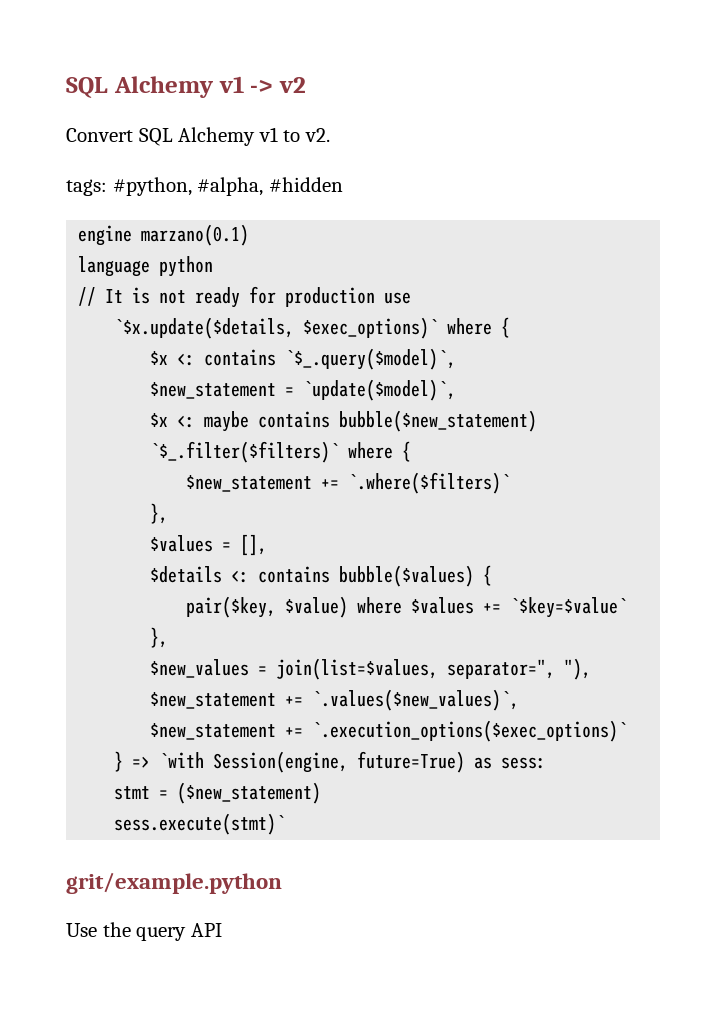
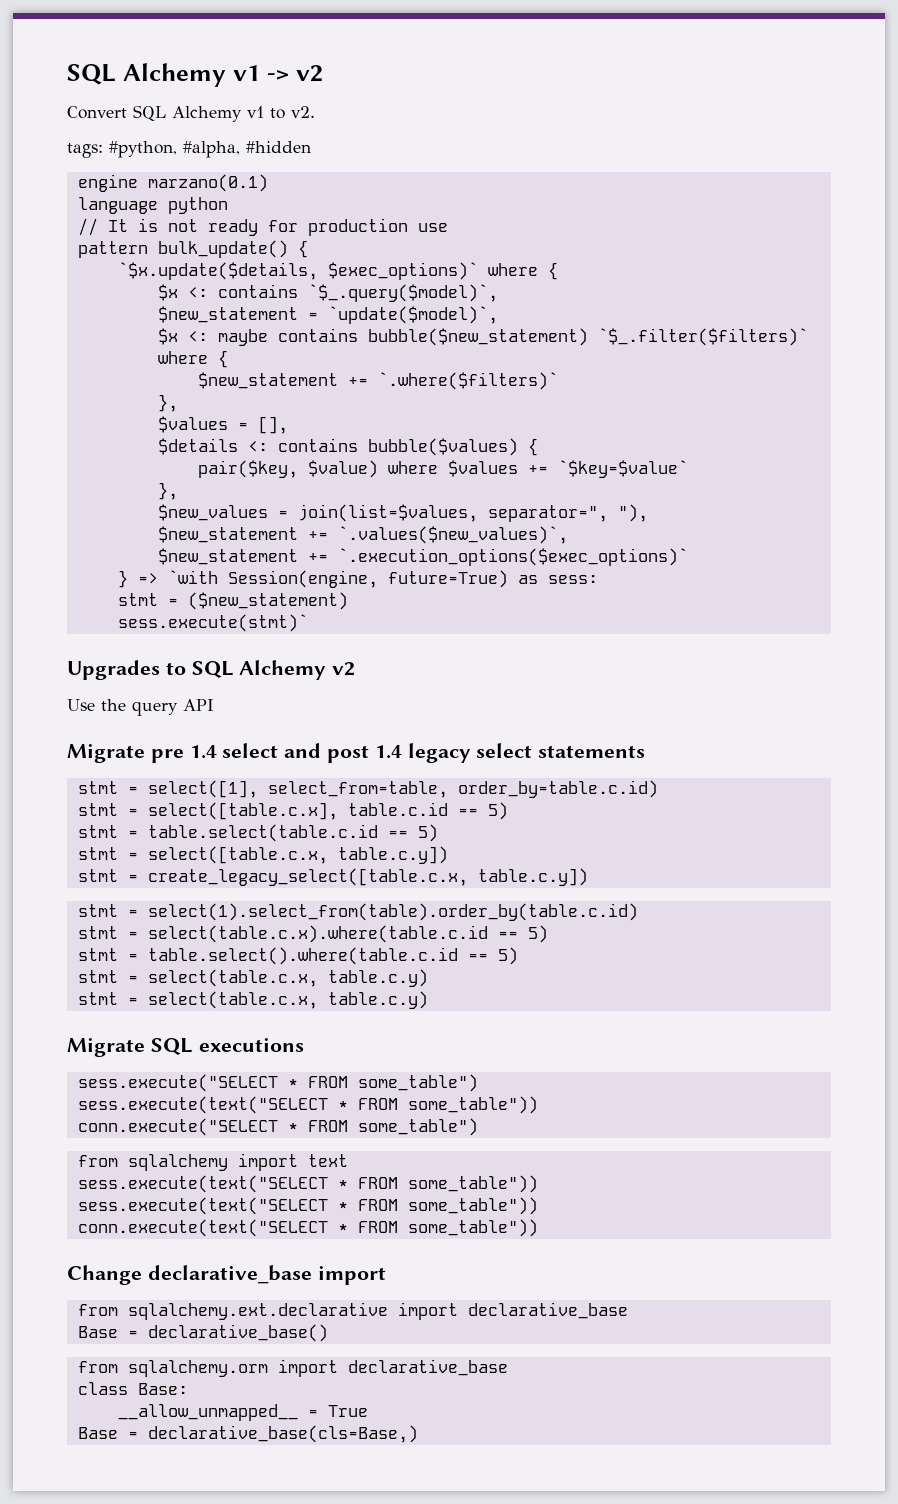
(412, 298) none -> [77,240,308,258] // pattern bulk_update() {
[66,872,282,894] grit/example.python -> [67,660,356,680] Upgrades to SQL Alchemy v2
(222, 930) none -> [67,743,646,763] [77,780,658,798] [77,802,508,820] [77,824,438,842] [77,846,448,864] [77,868,588,886] [77,903,638,921] [77,925,548,943] [77,947,518,965] [77,969,428,987] [77,991,428,1009] [67,1038,304,1057] [77,1074,478,1092] [77,1096,538,1114] [77,1118,478,1136] [77,1153,348,1171] [77,1175,538,1193] [77,1197,538,1215] [77,1219,538,1237] [67,1265,386,1285] [77,1302,628,1320] [77,1324,328,1342] [77,1359,508,1377] [77,1382,188,1395] [117,1404,368,1421] [77,1425,418,1443] // Migrate pre 1.4 select and post 1.4 legacy select statements // stmt = select([1], select_from=table, order_by=table.c.id) // stmt = select([table.c.x], table.c.id == 5) // stmt = table.select(table.c.id == 5) // stmt = select([table.c.x, table.c.y]) // stmt = create_legacy_select([table.c.x, table.c.y]) // stmt = select(1).select_from(table).order_by(table.c.id) // stmt = select(table.c.x).where(table.c.id == 5) // stmt = table.select().where(table.c.id == 5) // stmt = select(table.c.x, table.c.y) // stmt = select(table.c.x, table.c.y) // Migrate SQL executions // sess.execute("SELECT * FROM some_table") // sess.execute(text("SELECT * FROM some_table")) // conn.execute("SELECT * FROM some_table") // from sqlalchemy import text // sess.execute(text("SELECT * FROM some_table")) // sess.execute(text("SELECT * FROM some_table")) // conn.execute(text("SELECT * FROM some_table")) // Change declarative_base import // from sqlalchemy.ext.declarative import declarative_base // Base = declarative_base() // from sqlalchemy.orm import declarative_base // class Base: // __allow_unmapped__ = True // Base = declarative_base(cls=Base,)

